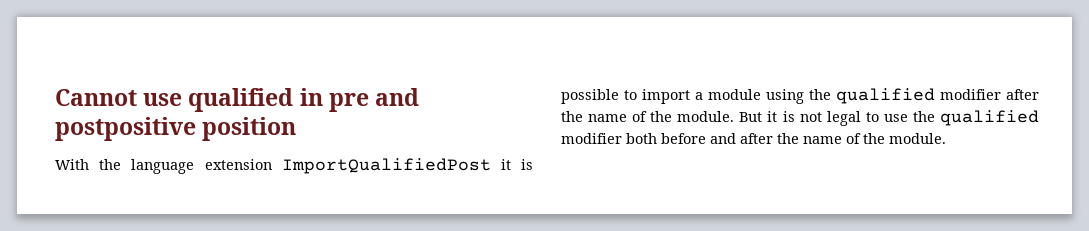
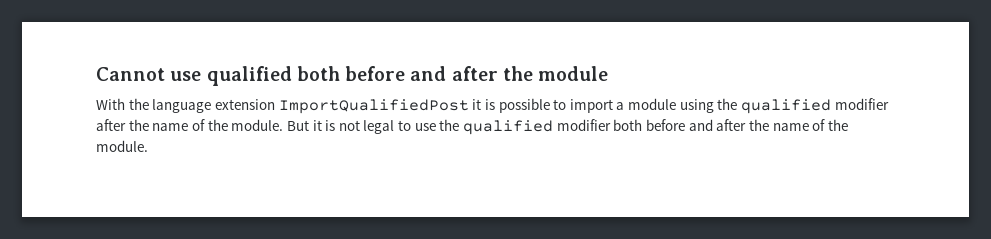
[299,88,420,112] [55,117,297,141] in pre and postpositive position -> [296,66,609,81] both before and after the module

